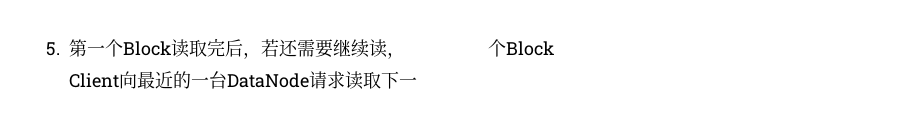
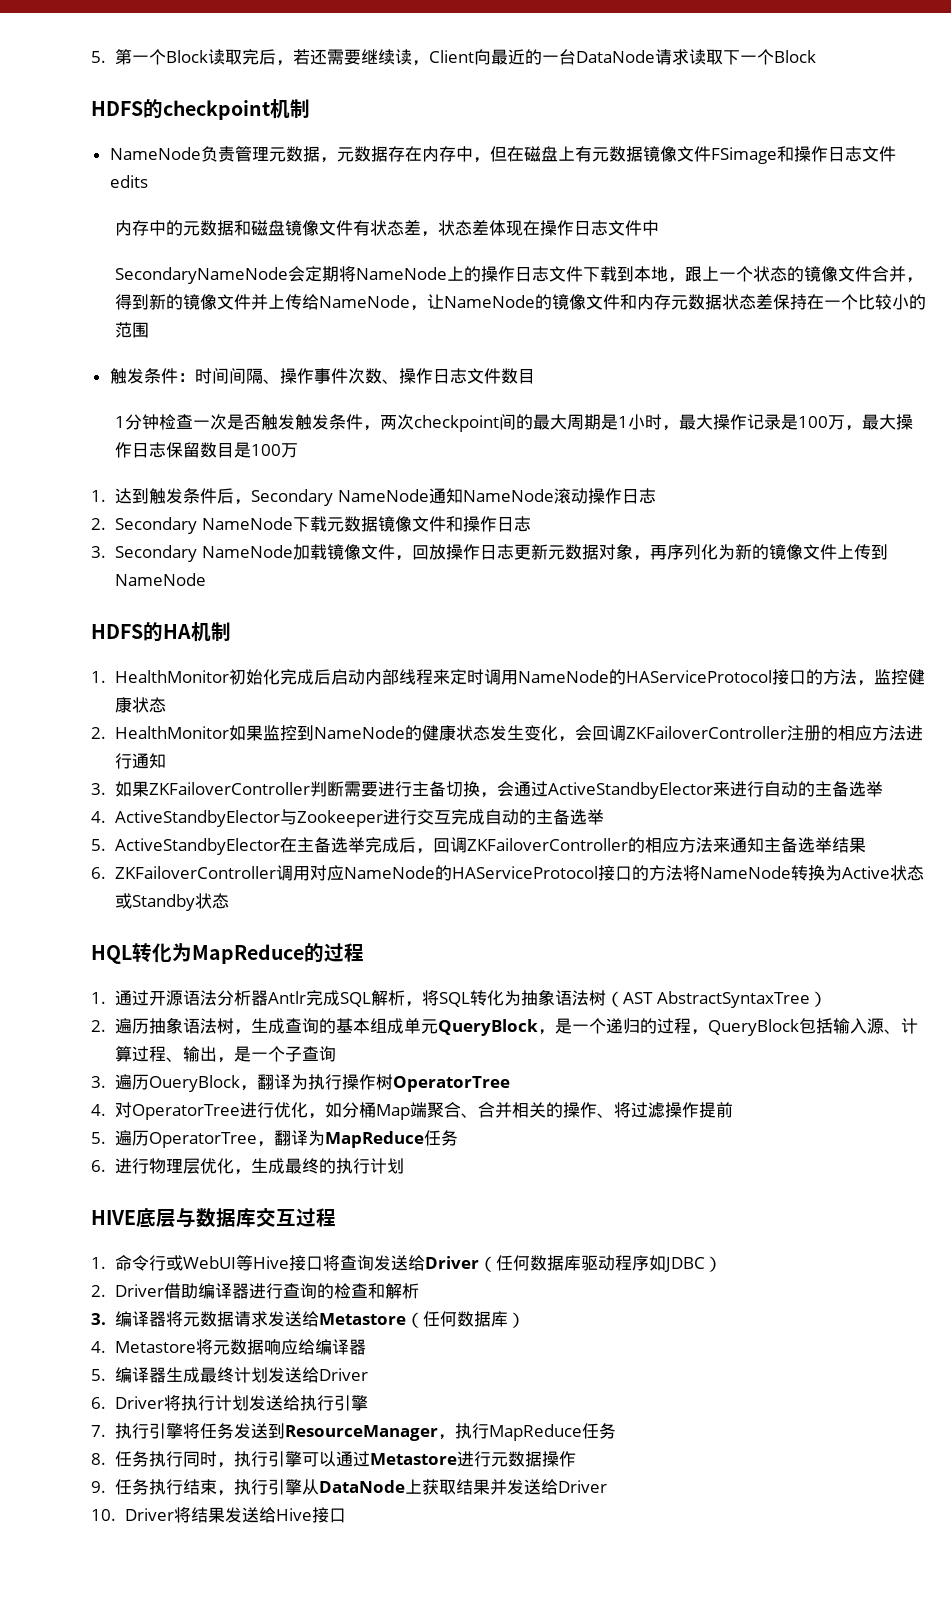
(554, 48) none -> [91,99,310,120] [109,146,896,164] [109,175,148,188] [115,220,660,237] [115,266,924,284] [115,294,927,311] [115,322,150,338] [109,368,535,384] [115,414,914,432] [115,442,299,458] [91,488,656,506] [91,516,531,534] [91,543,888,562] [115,573,207,586] [91,622,231,642] [91,669,926,686] [115,697,167,713] [91,725,924,742] [115,753,167,769] [91,781,884,799] [91,809,605,827] [91,837,867,855] [91,865,925,881] [115,893,230,911] [91,943,364,964] [91,989,827,1008] [91,1017,919,1036] [115,1046,337,1063] [91,1074,511,1092] [91,1102,734,1120] [91,1130,459,1148] [91,1158,405,1175] [91,1208,336,1228] [91,1255,723,1272] [91,1283,420,1299] [91,1311,526,1328] [91,1339,367,1355] [91,1367,369,1383] [91,1395,369,1411] [91,1423,617,1441] [91,1451,577,1468] [91,1479,608,1496] [91,1507,346,1523] // HDFS的checkpoint机制 // NameNode负责管理元数据，元数据存在内存中，但在磁盘上有元数据镜像文件FSimage和操作日志文件edits // 内存中的元数据和磁盘镜像文件有状态差，状态差体现在操作日志文件中 // SecondaryNameNode会定期将NameNode上的操作日志文件下载到本地，跟上一个状态的镜像文件合并，得到新的镜像文件并上传给NameNode，让NameNode的镜像文件和内存元数据状态差保持在一个比较小的范围 // 触发条件：时间间隔、操作事件次数、操作日志文件数目 // 1分钟检查一次是否触发触发条件，两次checkpoint间的最大周期是1小时，最大操作记录是100万，最大操作日志保留数目是100万 // 1.达到触发条件后，Secondary NameNode通知NameNode滚动操作日志 // 2. Secondary NameNode下载元数据镜像文件和操作日志 // 3. Secondary NameNode加载镜像文件，回放操作日志更新元数据对象，再序列化为新的镜像文件上传到NameNode // HDFS的HA机制 // 1. HealthMonitor初始化完成后启动内部线程来定时调用NameNode的HAServiceProtocol接口的方法，监控健康状态 // 2. HealthMonitor如果监控到NameNode的健康状态发生变化，会回调ZKFailoverController注册的相应方法进行通知 // 3.如果ZKFailoverController判断需要进行主备切换，会通过ActiveStandbyElector来进行自动的主备选举 // 4. ActiveStandbyElector与Zookeeper进行交互完成自动的主备选举 // 5. ActiveStandbyElector在主备选举完成后，回调ZKFailoverController的相应方法来通知主备选举结果 // 6. ZKFailoverController调用对应NameNode的HAServiceProtocol接口的方法将NameNode转换为Active状态或Standby状态 // HQL转化为MapReduce的过程 // 1.通过开源语法分析器Antlr完成SQL解析，将SQL转化为抽象语法树（AST AbstractSyntaxTree） // 2.遍历抽象语法树，生成查询的基本组成单元QueryBlock，是一个递归的过程，QueryBlock包括输入源、计算过程、输出，是一个子查询 // 3.遍历OueryBlock，翻译为执行操作树OperatorTree // 4.对OperatorTree进行优化，如分桶Map端聚合、合并相关的操作、将过滤操作提前 // 5.遍历OperatorTree，翻译为MapReduce任务 // 6.进行物理层优化，生成最终的执行计划 // HIVE底层与数据库交互过程 // 1.命令行或WebUI等Hive接口将查询发送给Driver（任何数据库驱动程序如JDBC） // 2. Driver借助编译器进行查询的检查和解析 // 3.编译器将元数据请求发送给Metastore（任何数据库） // 4. Metastore将元数据响应给编译器 // 5.编译器生成最终计划发送给Driver // 6. Driver将执行计划发送给执行引擎 // 7.执行引擎将任务发送到ResourceManager，执行MapReduce任务 // 8.任务执行同时，执行引擎可以通过Metastore进行元数据操作 // 9.任务执行结束，执行引擎从DataNode上获取结果并发送给Driver // 10. Driver将结果发送给Hive接口

